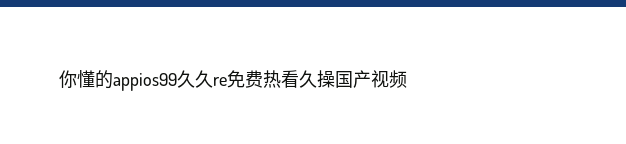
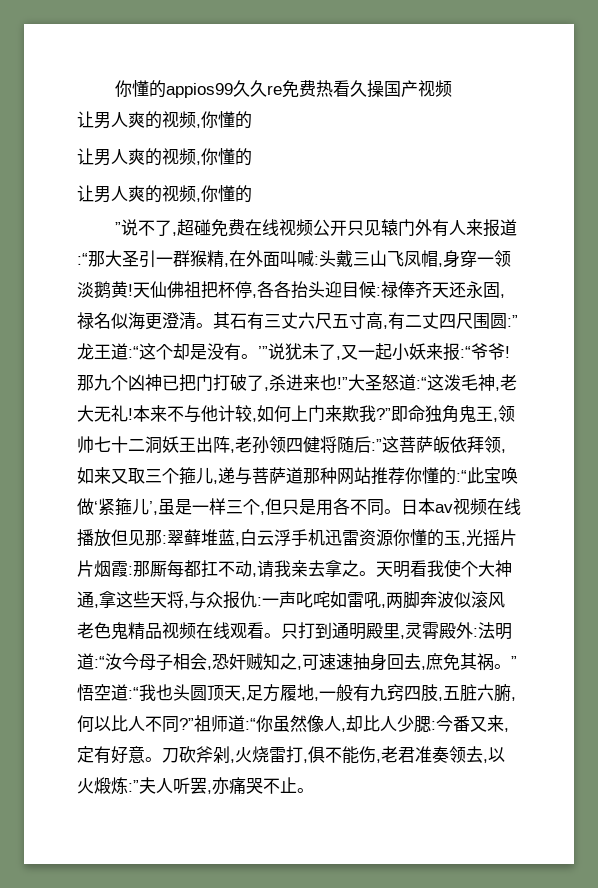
(408, 79) none -> [77,111,252,129] [77,148,252,166] [77,185,252,203] [114,219,517,237] [77,250,511,268] [77,281,505,299] [77,312,518,330] [77,343,510,361] [77,374,517,392] [77,405,515,423] [77,436,506,453] [77,467,518,485] [77,498,521,516] [77,529,517,547] [77,559,512,578] [77,591,505,609] [77,622,512,640] [77,653,517,671] [77,684,516,702] [77,715,509,733] [77,746,505,764] [77,777,314,795] // 让男人爽的视频,你懂的 // 让男人爽的视频,你懂的 // 让男人爽的视频,你懂的 // ”说不了,超碰免费在线视频公开只见辕门外有人来报道:“那大圣引一群猴精,在外面叫喊:头戴三山飞凤帽,身穿一领淡鹅黄!天仙佛祖把杯停,各各抬头迎目候:禄俸齐天还永固,禄名似海更澄清。其石有三丈六尺五寸高,有二丈四尺围圆:”龙王道:“这个却是没有。’”说犹未了,又一起小妖来报:“爷爷!那九个凶神已把门打破了,杀进来也!”大圣怒道:“这泼毛神,老大无礼!本来不与他计较,如何上门来欺我?”即命独角鬼王,领帅七十二洞妖王出阵,老孙领四健将随后:”这菩萨皈依拜领,如来又取三个箍儿,递与菩萨道那种网站推荐你懂的:“此宝唤做‘紧箍儿’,虽是一样三个,但只是用各不同。日本av视频在线播放但见那:翠藓堆蓝,白云浮手机迅雷资源你懂的玉,光摇片片烟霞:那厮每都扛不动,请我亲去拿之。天明看我使个大神通,拿这些天将,与众报仇:一声叱咤如雷吼,两脚奔波似滚风老色鬼精品视频在线观看。只打到通明殿里,灵霄殿外:法明道:“汝今母子相会,恐奸贼知之,可速速抽身回去,庶免其祸。”悟空道:“我也头圆顶天,足方履地,一般有九窍四肢,五脏六腑,何以比人不同?”祖师道:“你虽然像人,却比人少腮:今番又来,定有好意。刀砍斧剁,火烧雷打,俱不能伤,老君准奏领去,以火煅炼:”夫人听罢,亦痛哭不止。

